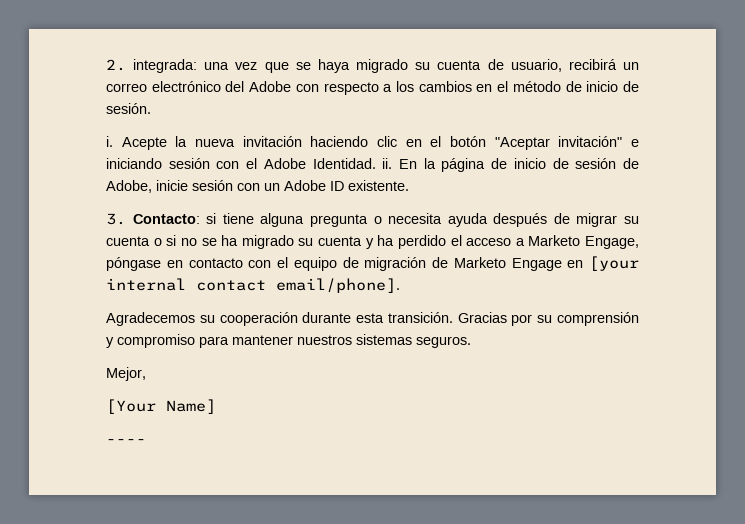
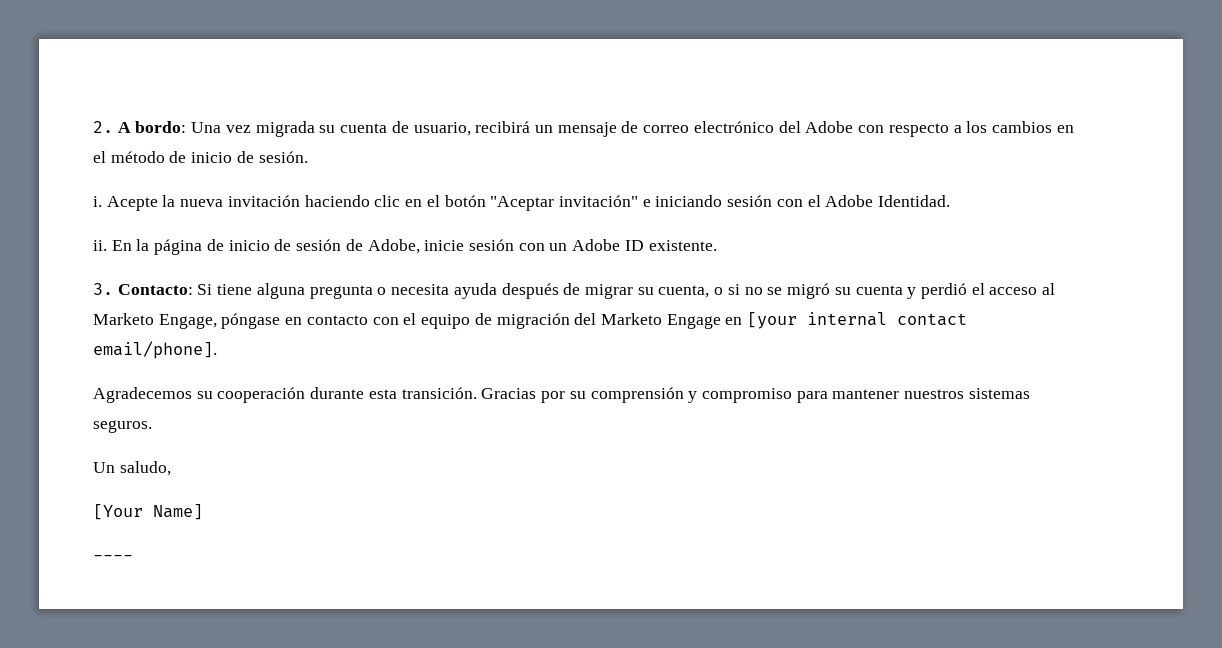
[133,59,409,73] integrada: una vez que se haya migrado -> [117,121,315,137] A bordo: Una vez migrada
(639, 66) none -> [557,121,639,137] mensaje de
(376, 163) none -> (951, 201) //
[206,213,217,224] si -> [197,284,213,295] Si
[106,236,150,246] cuenta -> [658,285,710,298] cuenta,
[221,235,294,249] ha migrado -> [787,283,831,299] migró
[377,235,446,249] ha perdido -> [920,283,967,299] perdió
[515,238,525,246] a -> [1042,283,1056,295] al
[432,257,448,268] de -> [574,313,597,325] del
[106,367,146,381] Mejor, -> [93,461,171,476] Un saludo,

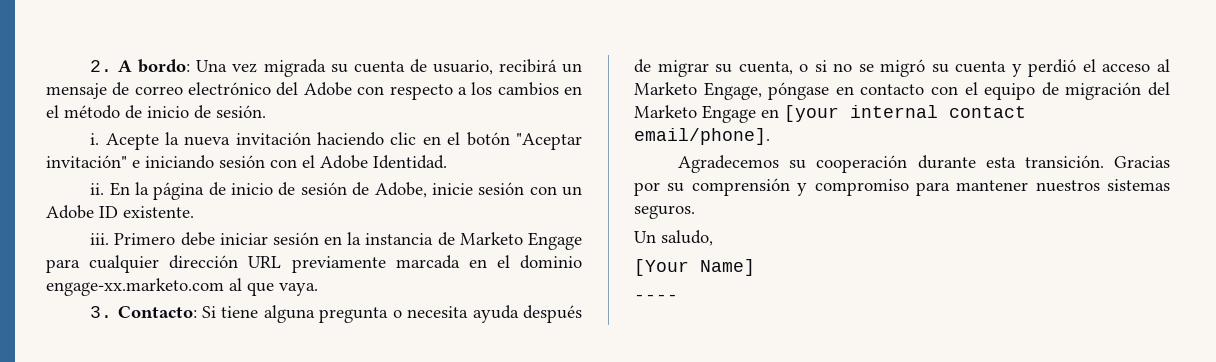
(717, 245) none -> [90,232,583,250] [46,255,582,273] [46,278,318,296] // iii. Primero debe iniciar sesión en la instancia de Marketo Engage para cualquier dirección URL previamente marcada en el dominio engage-xx.marketo.com al que vaya.

